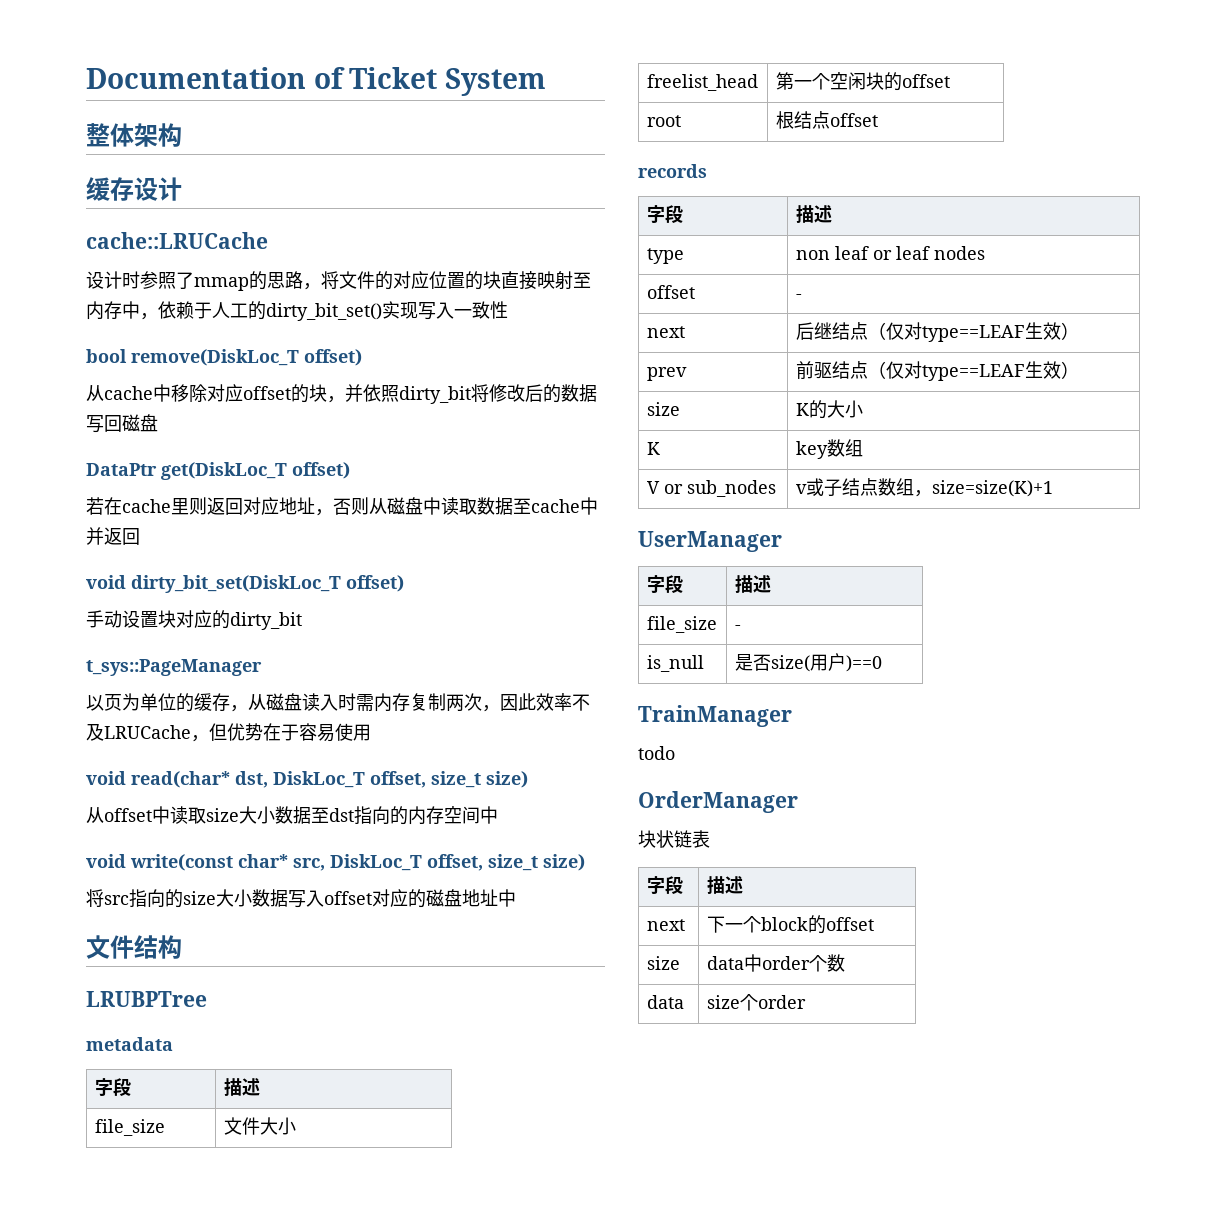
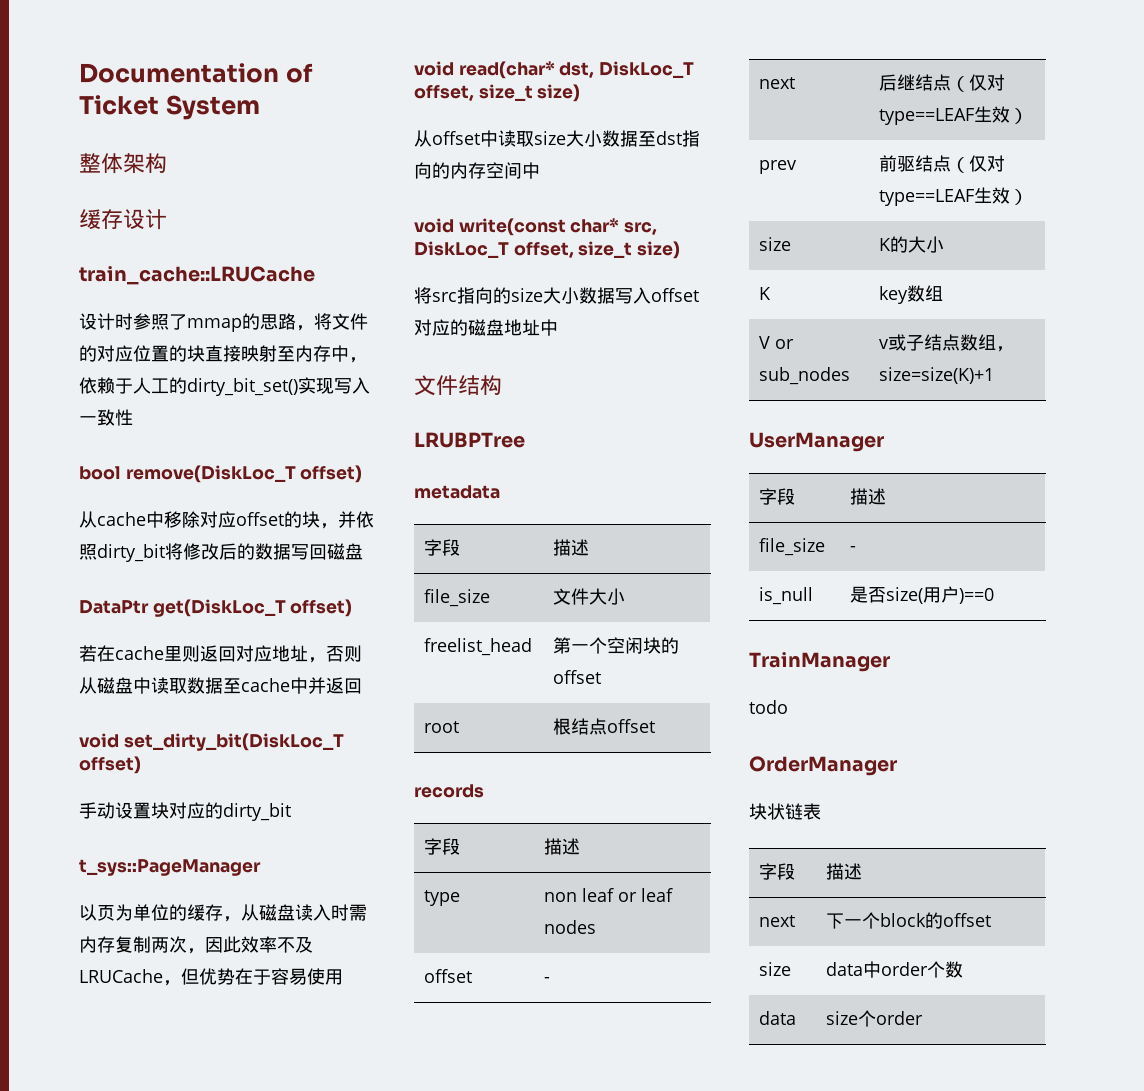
[86,232,268,249] cache::LRUCache -> [79,266,315,285] train_cache::LRUCache
[131,575,341,593] dirty_bit_set(DiskLoc_T -> [123,733,344,751] set_dirty_bit(DiskLoc_T

